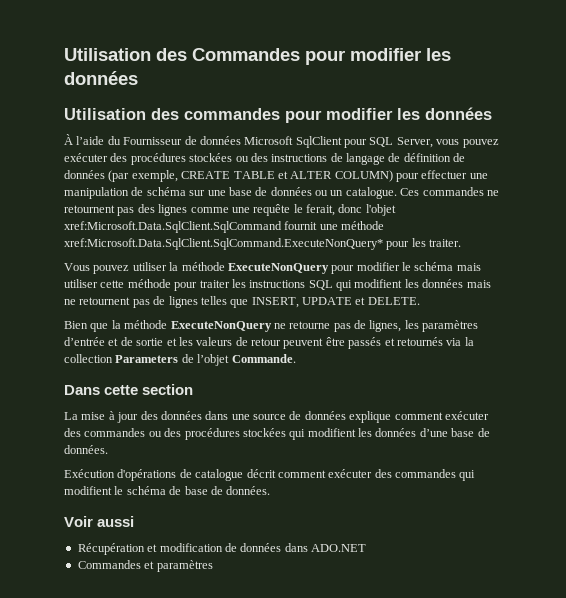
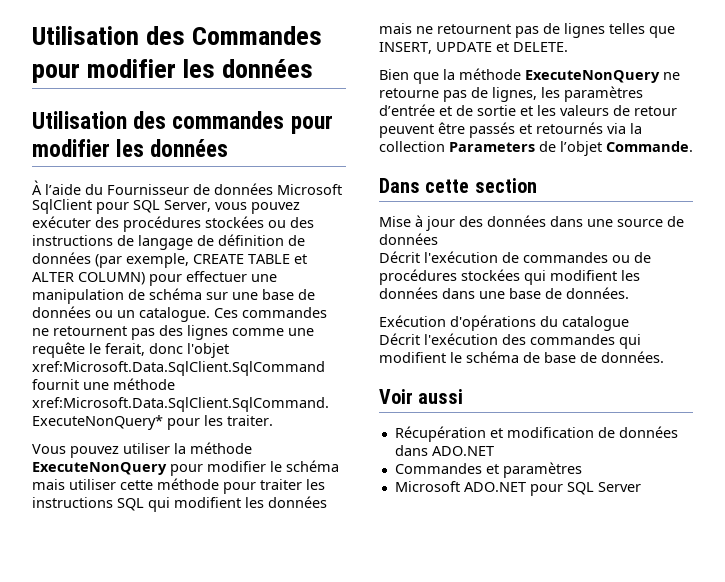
[64,412,106,420] La mise -> [379,216,411,227] Mise
[349,411,489,423] [64,428,81,437] explique comment exécuter des -> [379,251,519,263] // Décrit l'exécution de
[164,428,182,437] des -> [634,252,651,263] de
[419,428,448,437] d’une -> [442,288,505,299] dans une
[179,469,192,478] de -> [540,316,558,327] du
[246,469,373,478] décrit comment exécuter -> [379,333,498,345] // Décrit l'exécution
(213, 566) none -> [394,481,641,496] // Microsoft ADO.NET pour SQL Server

